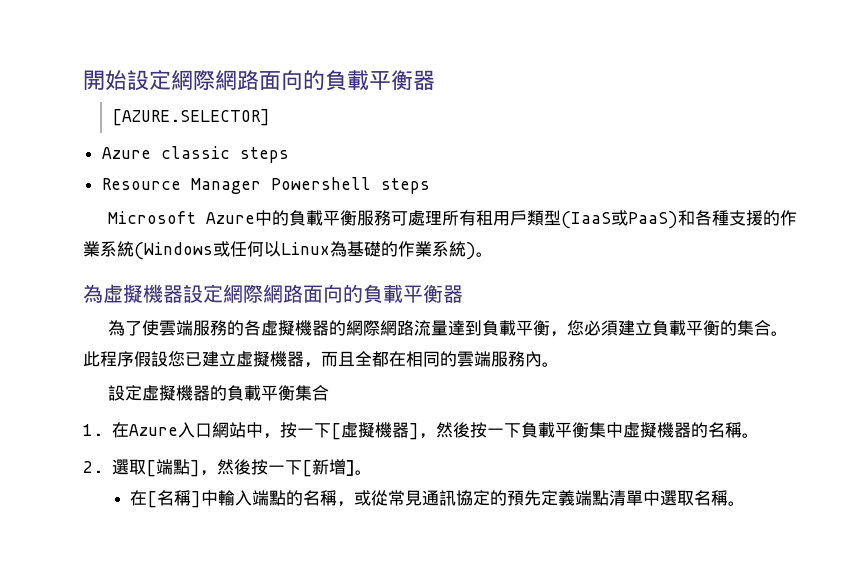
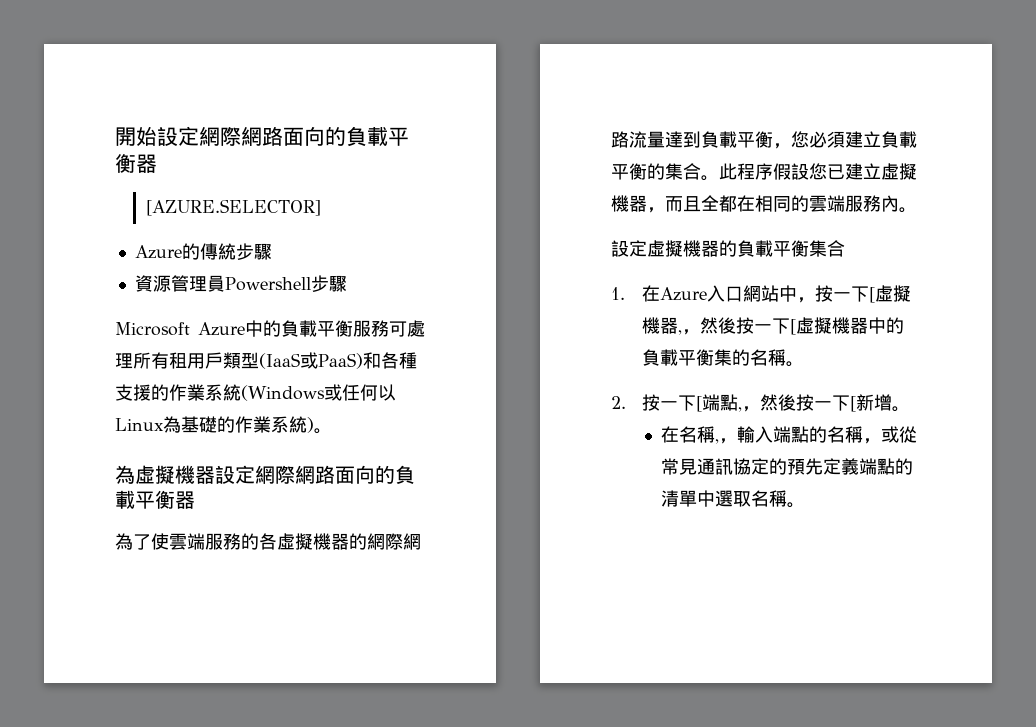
[160,146,289,163] [101,177,430,194] classic steps // Resource Manager Powershell steps -> [181,243,272,260] [134,275,347,292] 的傳統步驟 // 資源管理員Powershell步驟
[408,422,691,440] ]，然後按一下負載平衡集中虛擬機器 -> [677,317,904,335] [641,349,732,366] ,，然後按一下[虛擬機器中的負載平衡集
[111,459,146,475] 選取 -> [641,394,696,411] 按一下
[189,460,200,477] ] -> [737,407,742,412] ,
[345,460,355,476] ] -> (892, 402) none
[147,490,219,508] [名稱]中 -> [679,426,738,444] 名稱,，
(610, 498) none -> [895,458,914,475] 的

